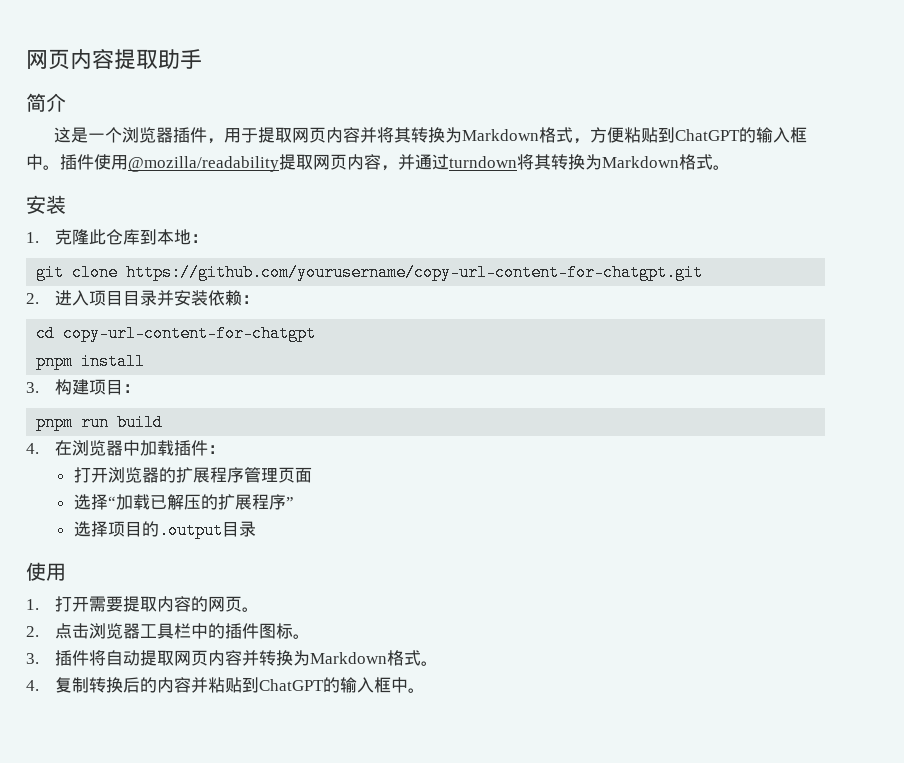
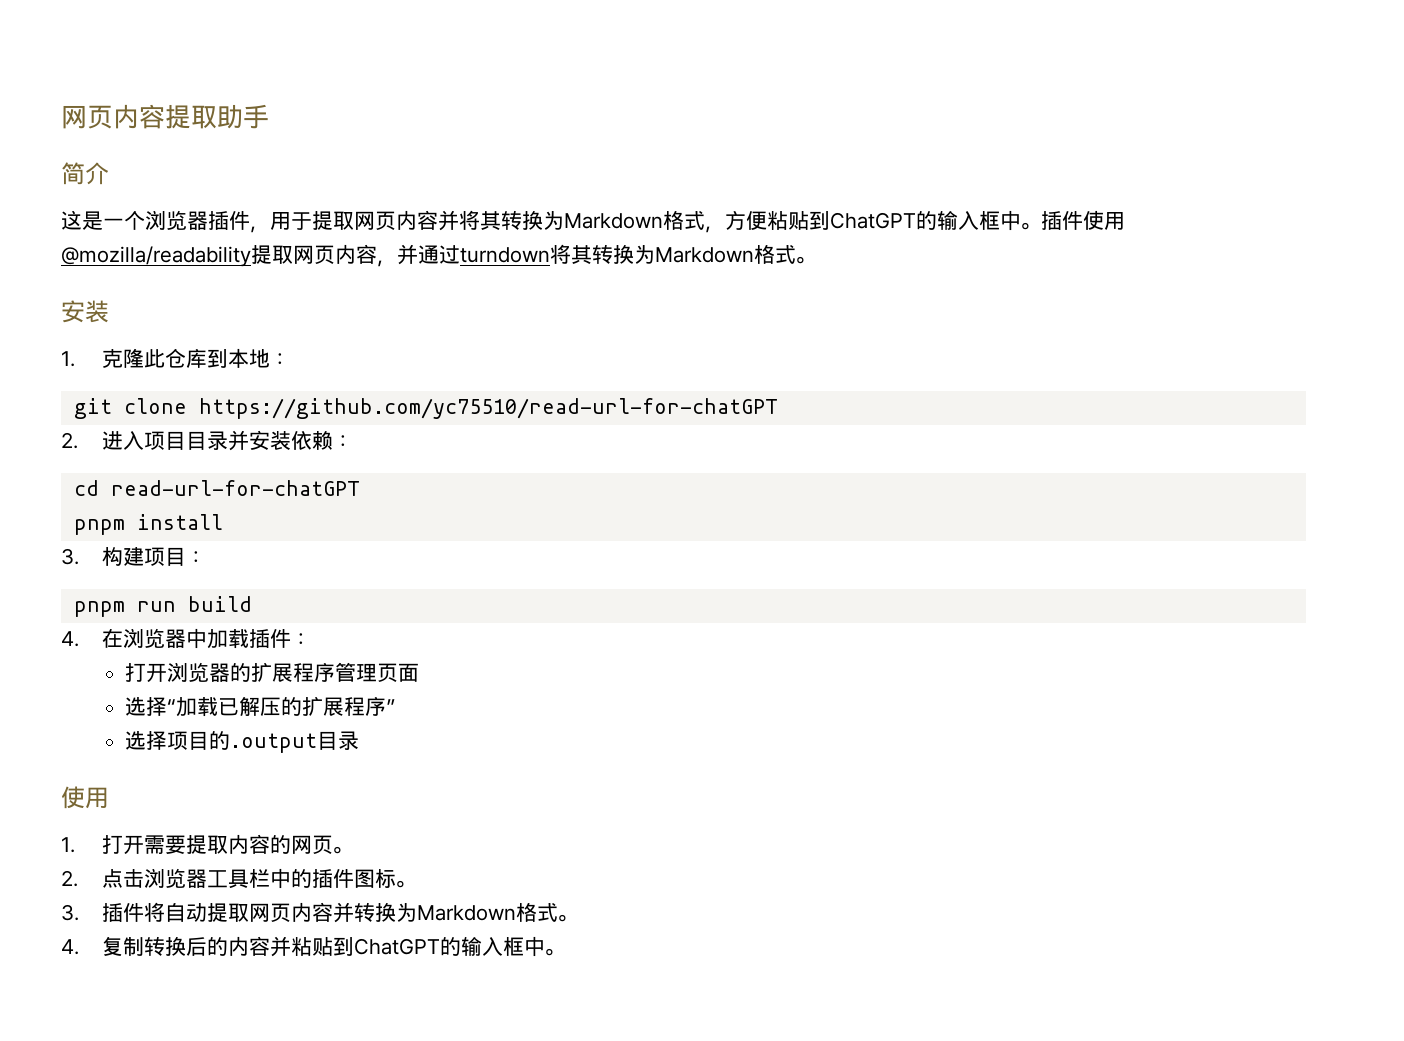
[126,264,704,281] https://github.com/yourusername/copy-url-content-for-chatgpt.git -> [198,398,778,419] https://github.com/yc75510/read-url-for-chatGPT
[63,325,317,342] copy-url-content-for-chatgpt -> [110,480,360,496] read-url-for-chatGPT

